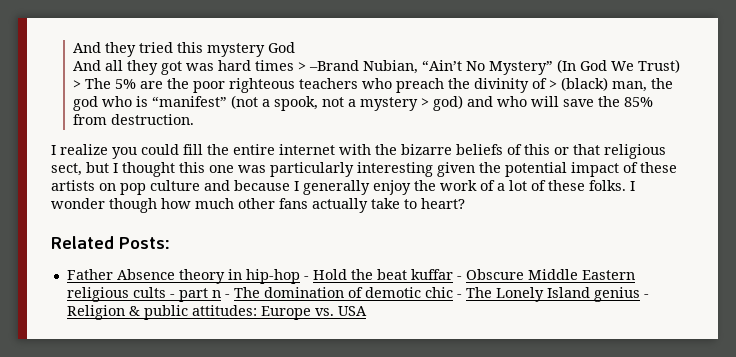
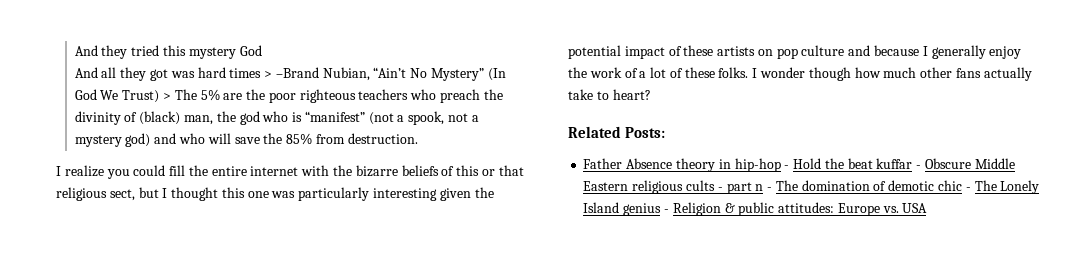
[549,80,558,89] > -> (138, 117) none
[421,98,430,107] > -> (122, 141) none

